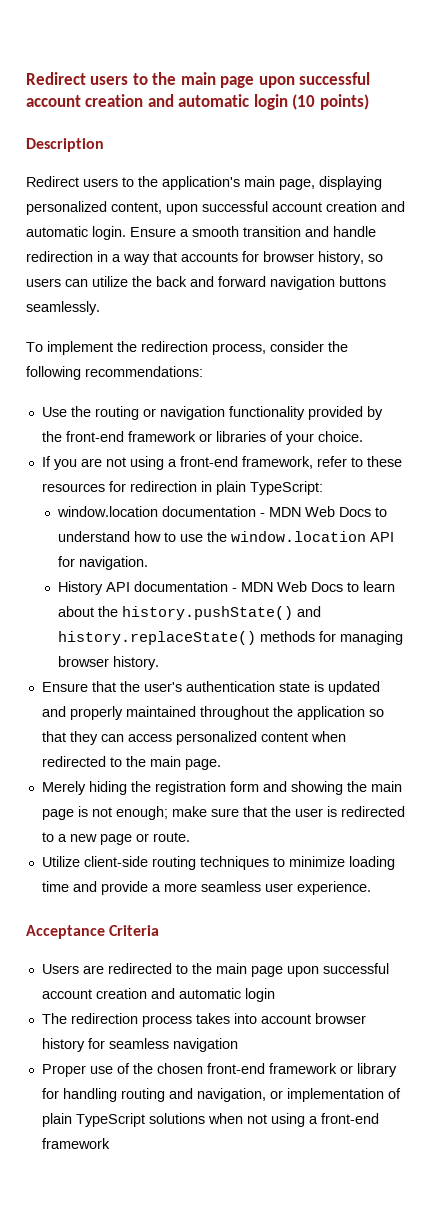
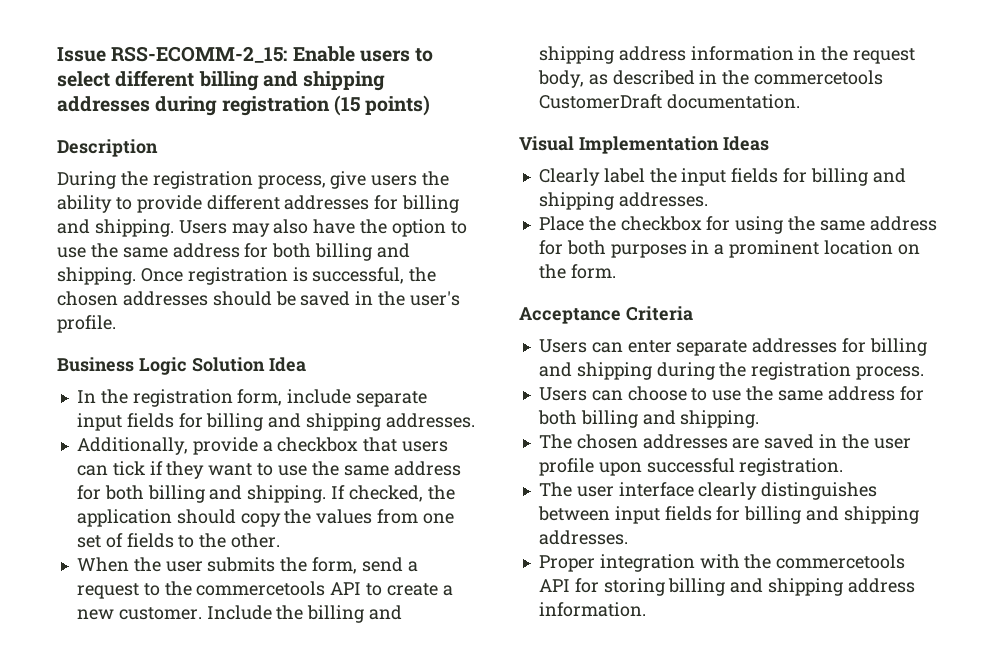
[26,72,371,88] [26,94,369,110] [26,138,104,152] [26,176,382,190] [26,201,405,215] [26,226,376,240] [26,251,383,265] [26,276,386,290] [26,301,100,315] [26,341,348,355] [26,366,203,380] [41,406,383,420] [41,431,363,445] [41,456,402,470] [41,481,323,495] [56,506,387,517] [57,531,394,542] [57,556,148,570] [57,581,395,595] [57,606,321,620] [57,631,403,645] [57,656,159,670] [41,681,380,695] [41,706,384,720] [41,731,346,745] [41,756,221,770] [41,781,402,795] [41,806,405,820] [41,832,190,845] [41,856,395,870] [41,881,371,895] [26,925,160,939] [41,963,389,977] [41,988,275,1002] [41,1013,366,1027] [41,1038,238,1052] [41,1063,397,1077] [41,1088,401,1102] [41,1113,379,1127] [41,1138,110,1149] Redirect users to the main page upon successful account creation and automatic login (10 points) // Description // Redirect users to the application's main page, displaying personalized content, upon successful account creation and automatic login. Ensure a smooth transition and handle redirection in a way that accounts for browser history, so users can utilize the back and forward navigation buttons seamlessly. // To implement the redirection process, consider the following recommendations: // Use the routing or navigation functionality provided by the front-end framework or libraries of your choice. // If you are not using a front-end framework, refer to these resources for redirection in plain TypeScript: // window.location documentation - MDN Web Docs to understand how to use the window.location API for navigation. // History API documentation - MDN Web Docs to learn about the history.pushState() and history.replaceState() methods for managing browser history. // Ensure that the user's authentication state is updated and properly maintained throughout the application so that they can access personalized content when redirected to the main page. // Merely hiding the registration form and showing the main page is not enough; make sure that the user is redirected to a new page or route. // Utilize client-side routing techniques to minimize loading time and provide a more seamless user experience. // Acceptance Criteria // Users are redirected to the main page upon successful account creation and automatic login // The redirection process takes into account browser history for seamless navigation // Proper use of the chosen front-end framework or library for handling routing and navigation, or implementation of plain TypeScript solutions when not using a front-end framework -> [57,46,434,63] [57,70,386,91] [57,95,431,116] [57,139,158,157] [57,171,450,189] [57,195,460,213] [57,219,467,237] [57,243,411,261] [57,267,437,285] [57,291,461,306] [57,315,116,333] [57,357,306,375] [76,389,428,407] [76,413,475,431] [76,437,449,455] [76,461,461,479] [76,485,455,503] [76,509,454,527] [76,533,281,548] [76,557,418,574] [76,581,453,599] [76,605,403,623] [538,46,916,64] [537,70,884,88] [538,94,800,109] [519,136,769,154] [538,168,906,186] [538,192,708,210] [538,216,937,234] [538,240,920,258] [538,264,616,279] [519,306,693,324] [538,338,927,356] [538,362,925,380] [538,386,924,401] [537,410,760,428] [538,434,911,449] [538,458,844,476] [538,482,878,500] [537,506,919,524] [538,530,628,545] [538,554,906,572] [538,578,915,596] [538,602,646,617] Issue RSS-ECOMM-2_15: Enable users to select different billing and shipping addresses during registration (15 points) // Description // During the registration process, give users the ability to provide different addresses for billing and shipping. Users may also have the option to use the same address for both billing and shipping. Once registration is successful, the chosen addresses should be saved in the user's profile. // Business Logic Solution Idea // In the registration form, include separate input fields for billing and shipping addresses. // Additionally, provide a checkbox that users can tick if they want to use the same address for both billing and shipping. If checked, the application should copy the values from one set of fields to the other. // When the user submits the form, send a request to the commercetools API to create a new customer. Include the billing and shipping address information in the request body, as described in the commercetools CustomerDraft documentation. // Visual Implementation Ideas // Clearly label the input fields for billing and shipping addresses. // Place the checkbox for using the same address for both purposes in a prominent location on the form. // Acceptance Criteria // Users can enter separate addresses for billing and shipping during the registration process. // Users can choose to use the same address for both billing and shipping. // The chosen addresses are saved in the user profile upon successful registration. // The user interface clearly distinguishes between input fields for billing and shipping addresses. // Proper integration with the commercetools API for storing billing and shipping address information.

